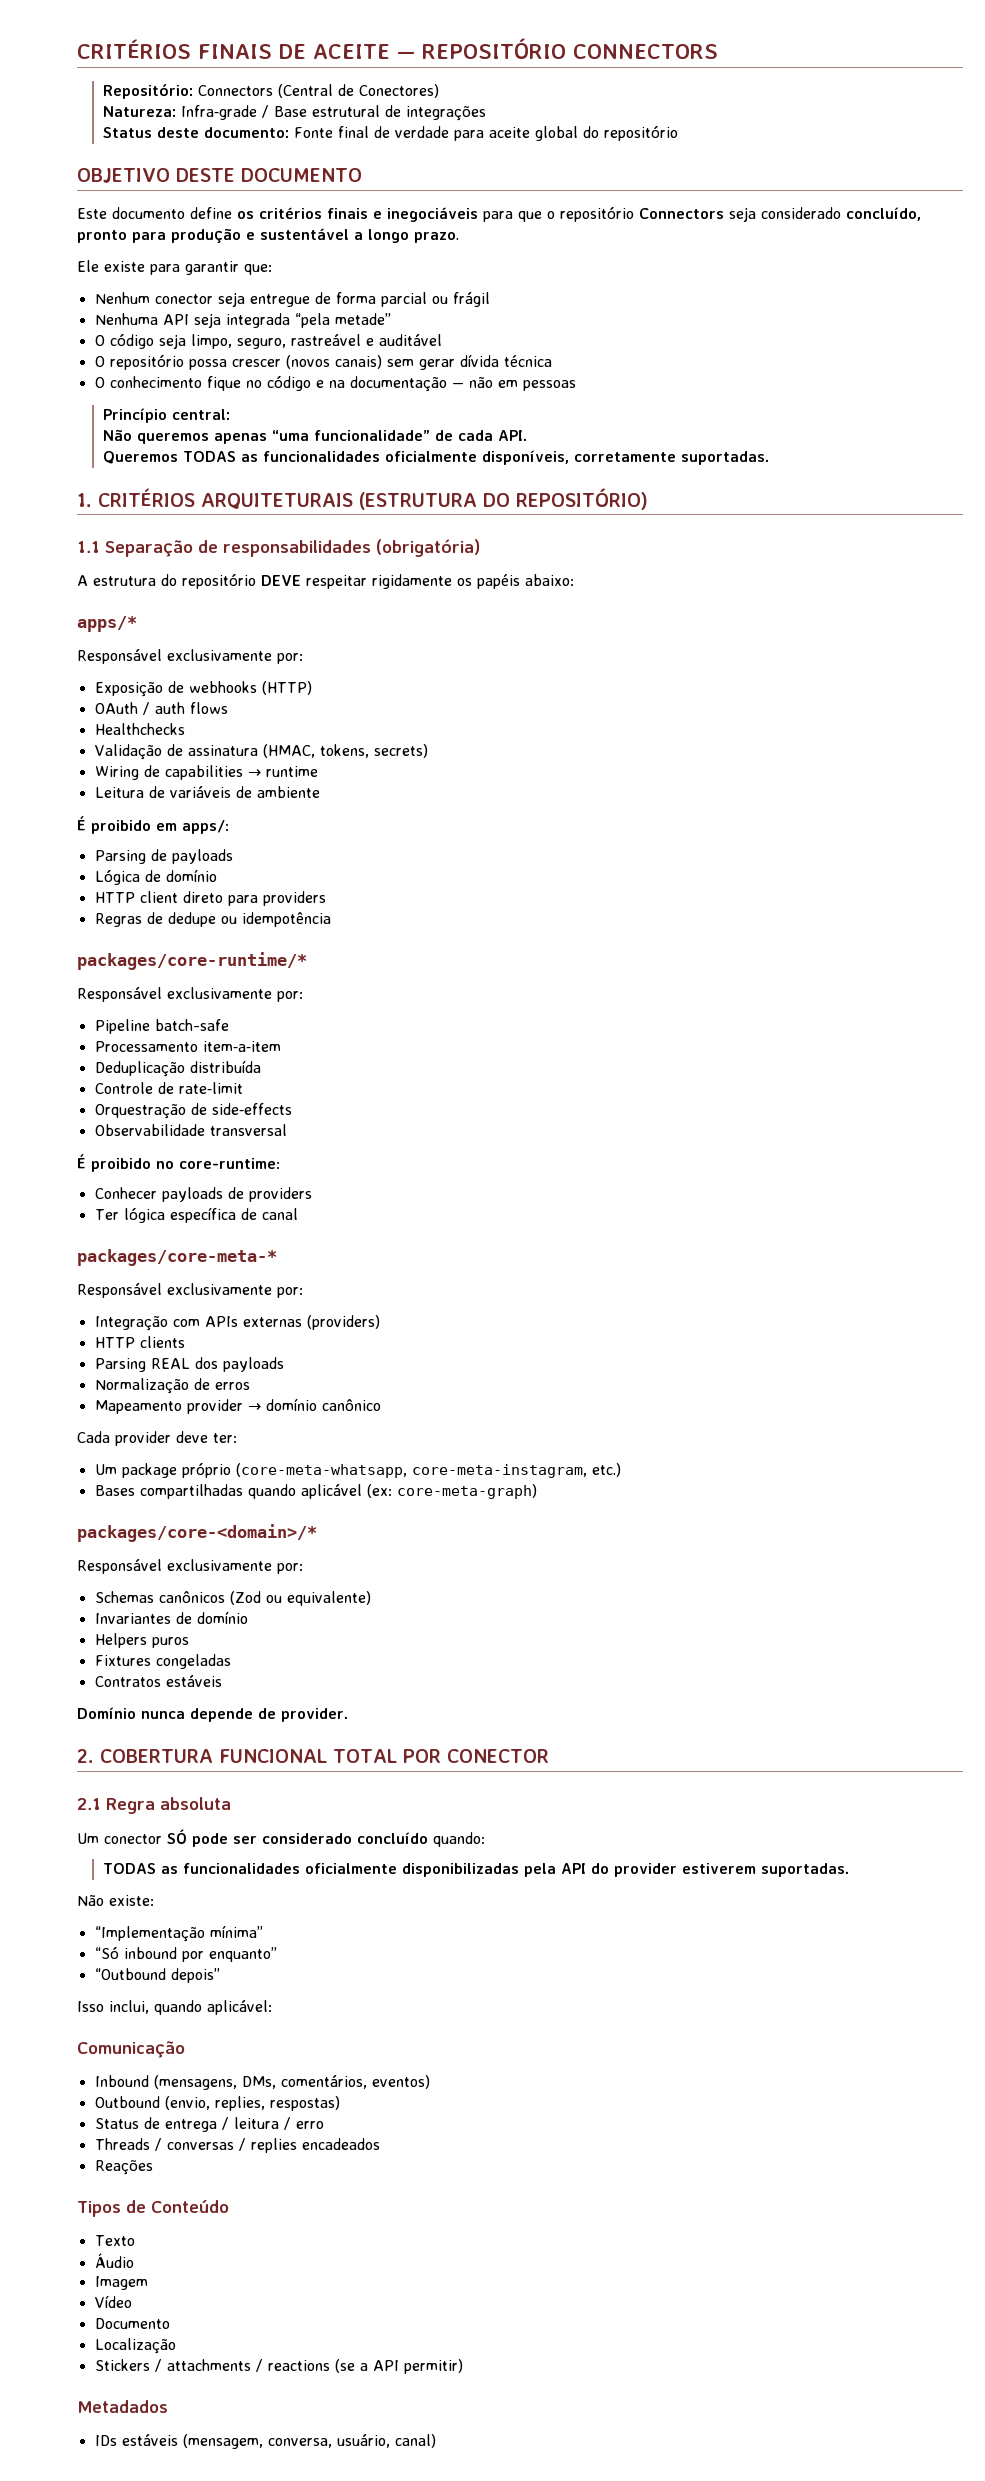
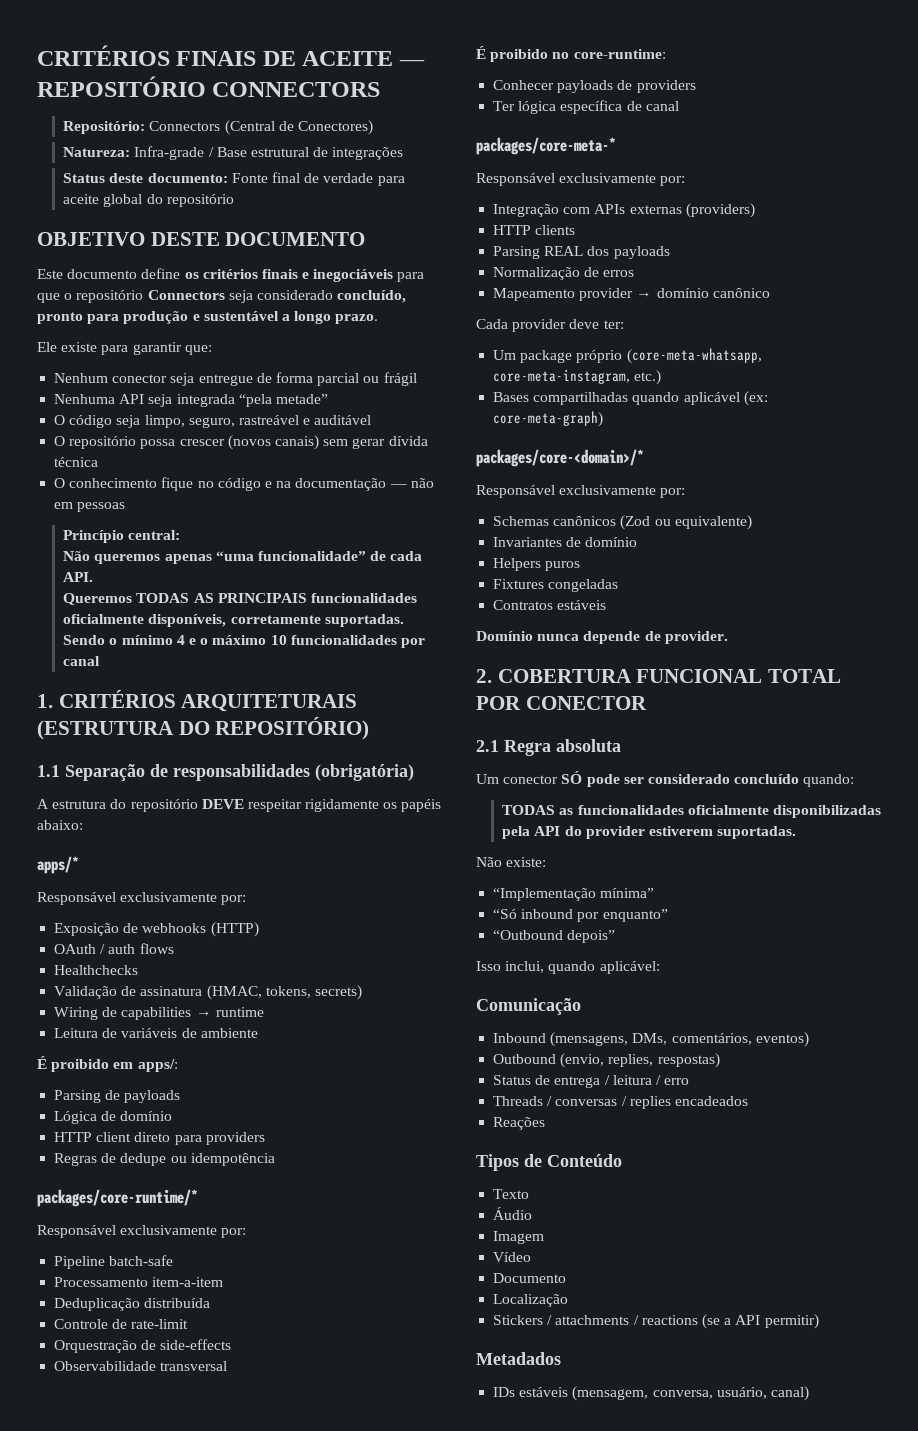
[240,454,258,462] as -> [193,593,307,603] AS PRINCIPAIS
(769, 458) none -> [63,635,425,648] [63,656,101,666] Sendo o mínimo 4 e o máximo 10 funcionalidades por canal

